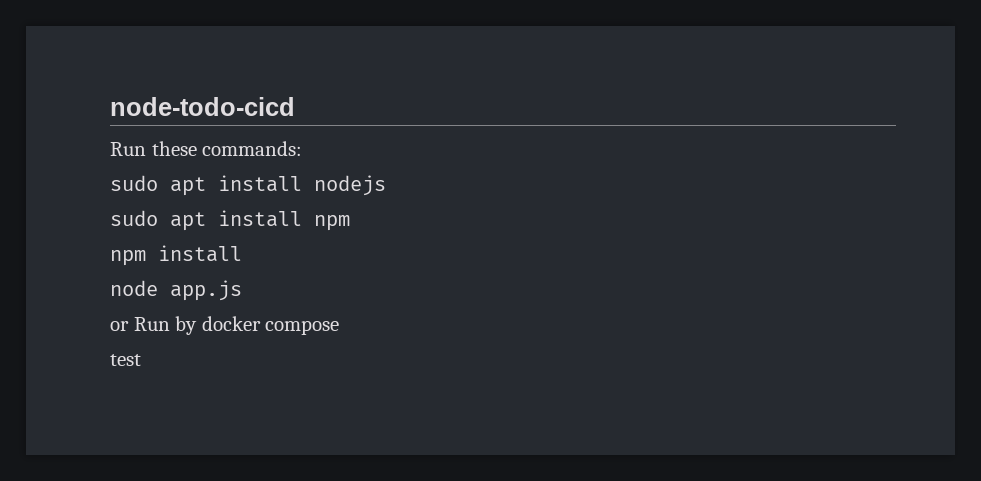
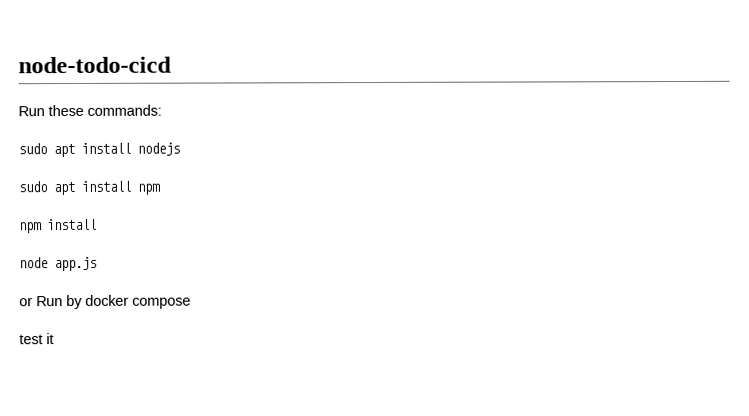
(141, 360) none -> [46,333,54,345] it

